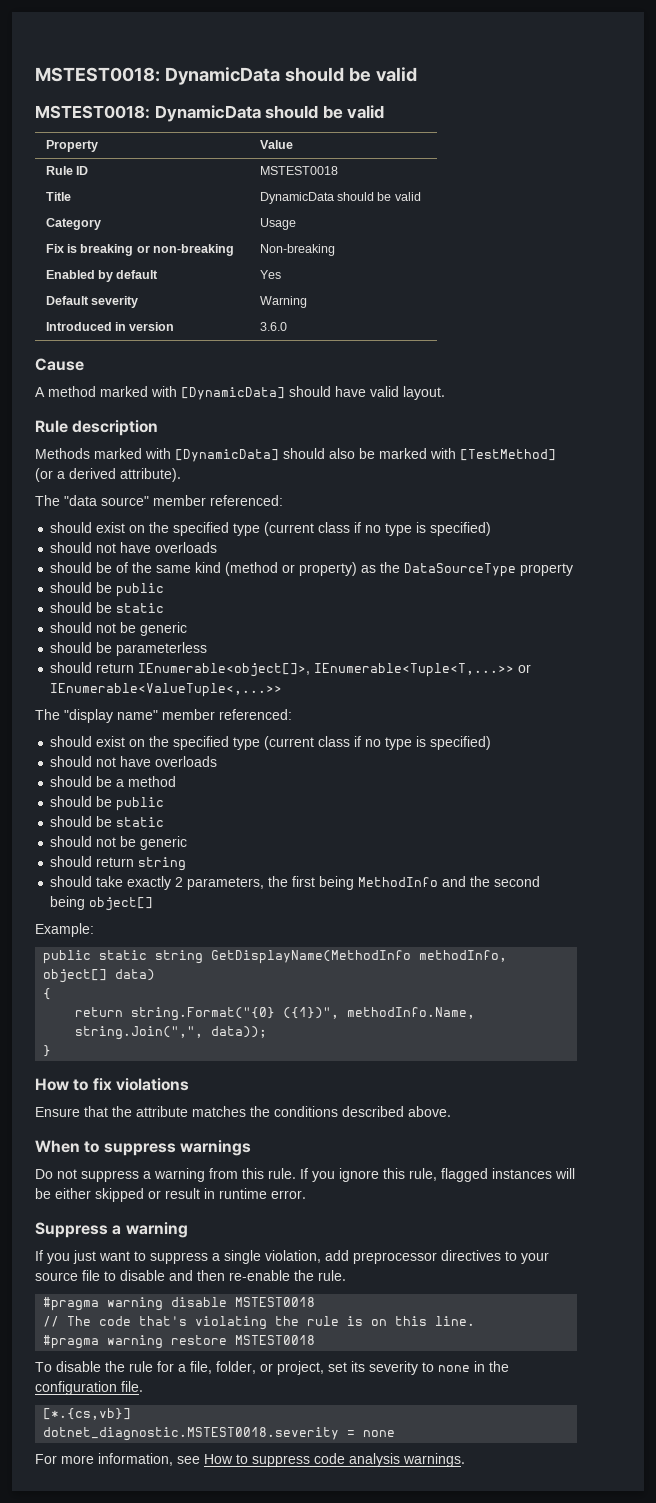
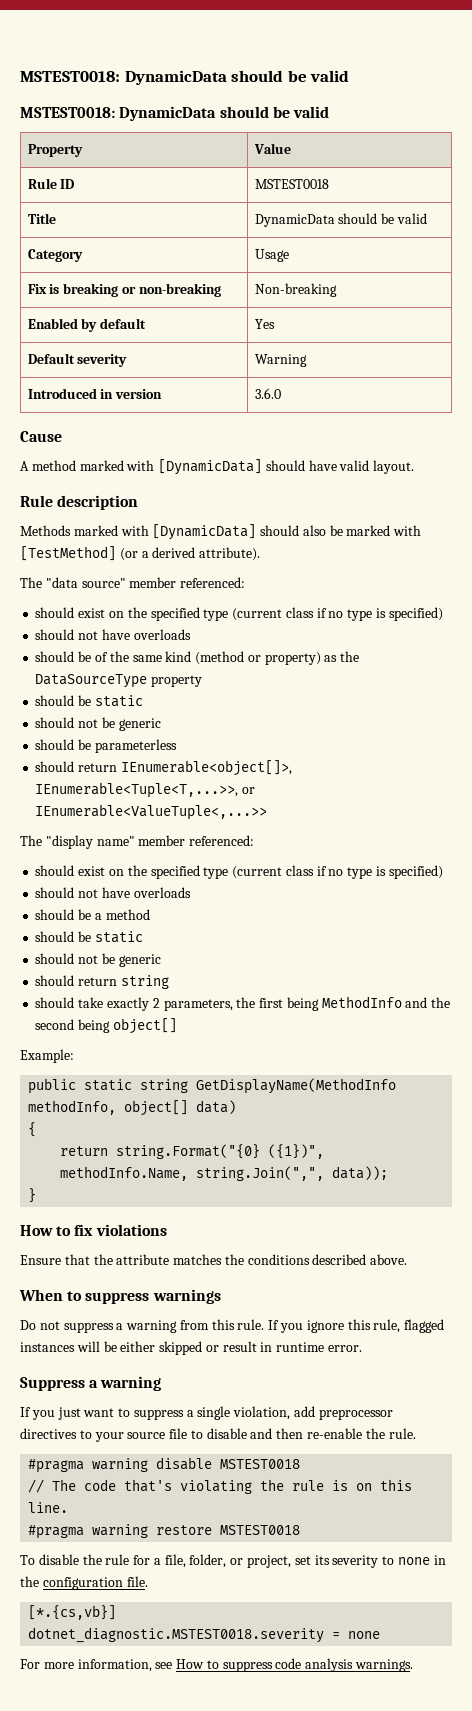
[50,582,165,597] // should be public -> (203, 681) none
[314,663,515,677] IEnumerable<Tuple<T,...>> -> [35,782,239,798] IEnumerable<Tuple<T,...>>,
[50,796,165,811] // should be public -> (150, 914) none

